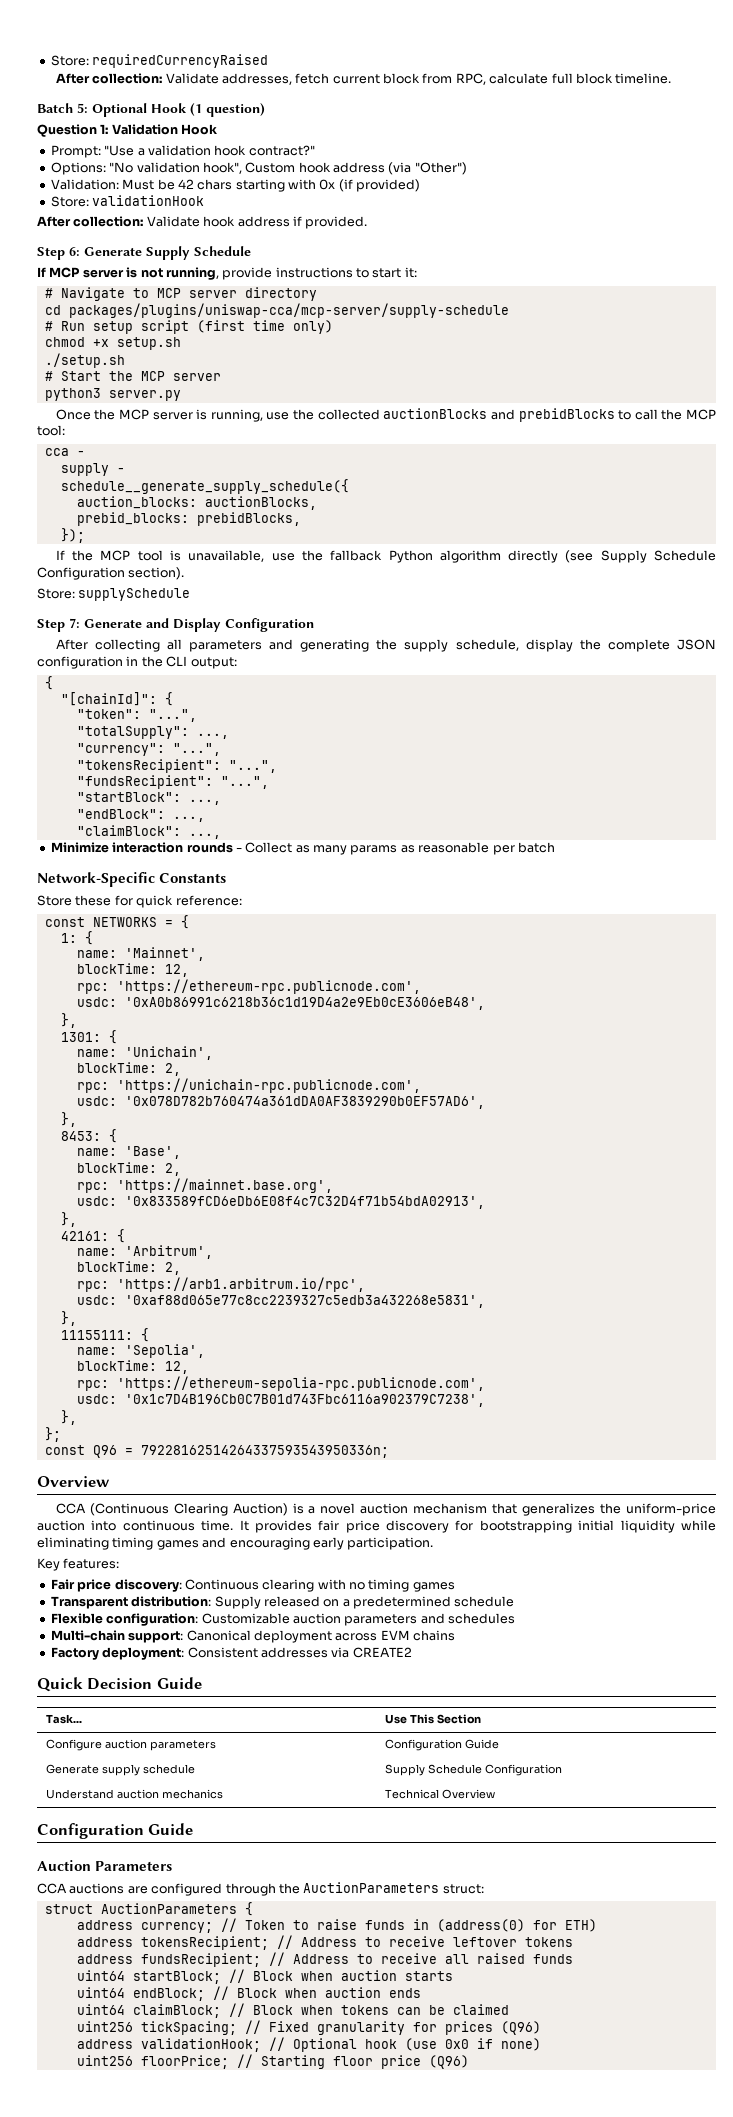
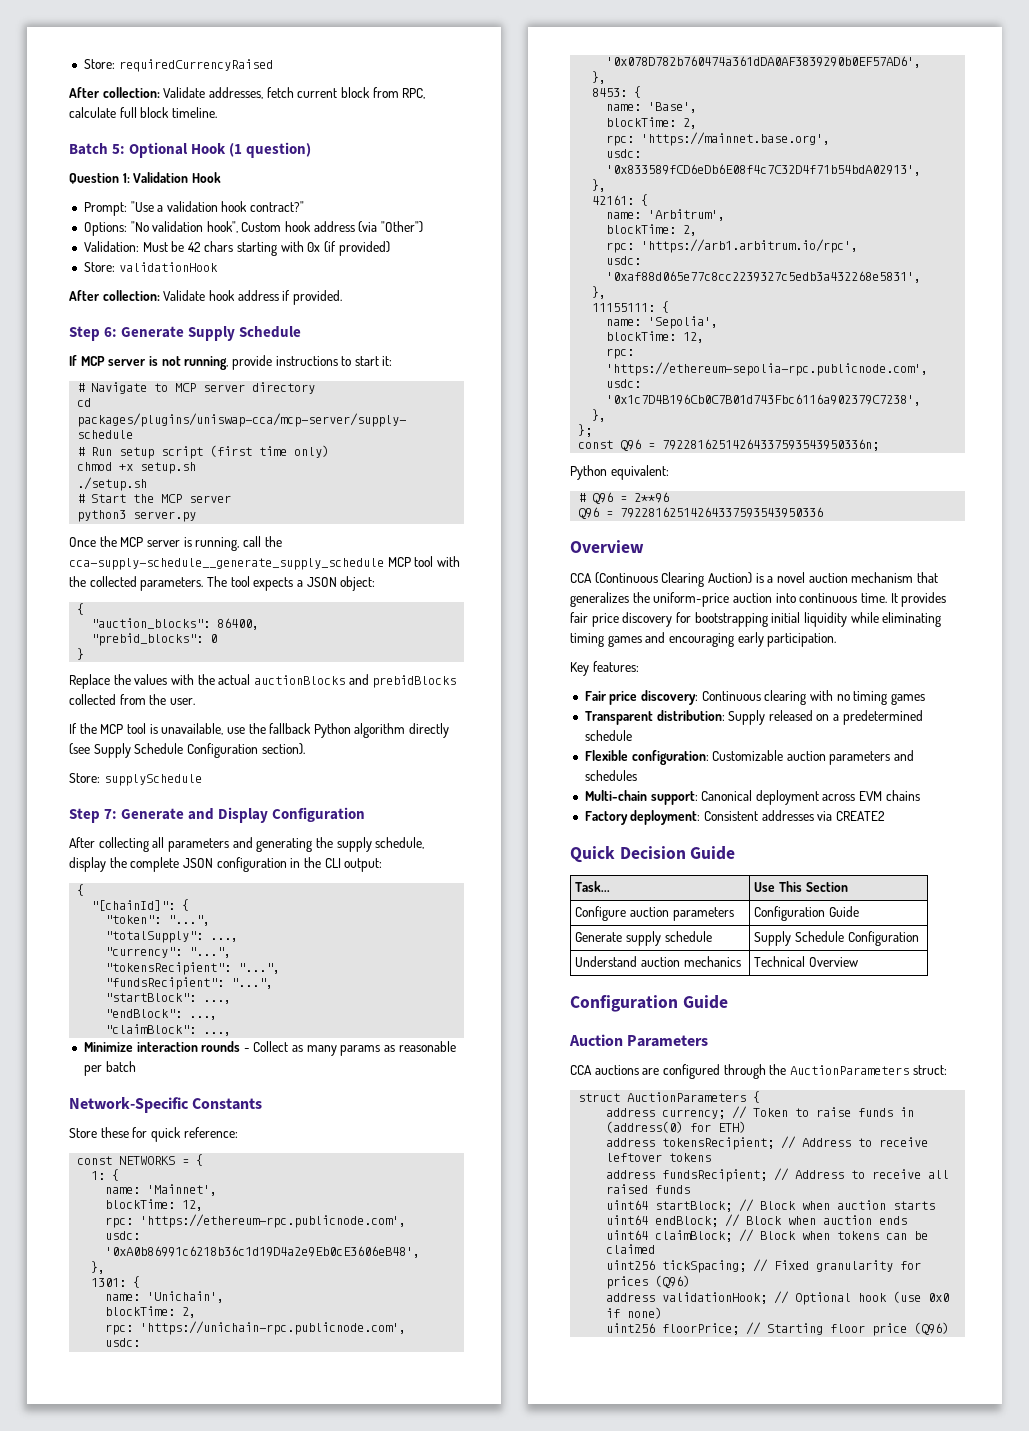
[266,408,716,422] [37,425,65,436] [44,448,85,456] [60,463,125,476] [60,479,349,494] [76,496,317,510] [76,512,301,526] [60,528,85,543] use the collected auctionBlocks and prebidBlocks to call the MCP tool: // cca - // supply - // schedule__generate_supply_schedule({ // auction_blocks: auctionBlocks, // prebid_blocks: prebidBlocks, // }); -> [242,536,282,547] [69,556,460,570] [69,576,376,591] [77,603,85,615] [91,618,260,630] [91,633,218,646] [77,648,85,660] [69,674,457,689] [69,694,195,705] call the cca-supply-schedule__generate_supply_schedule MCP tool with the collected parameters. The tool expects a JSON object: // { // "auction_blocks": 86400, // "prebid_blocks": 0 // } // Replace the values with the actual auctionBlocks and prebidBlocks collected from the user.
(389, 1451) none -> [570,465,669,480] [578,492,670,504] [578,507,824,519] // Python equivalent: // # Q96 = 2**96 // Q96 = 79228162514264337593543950336

